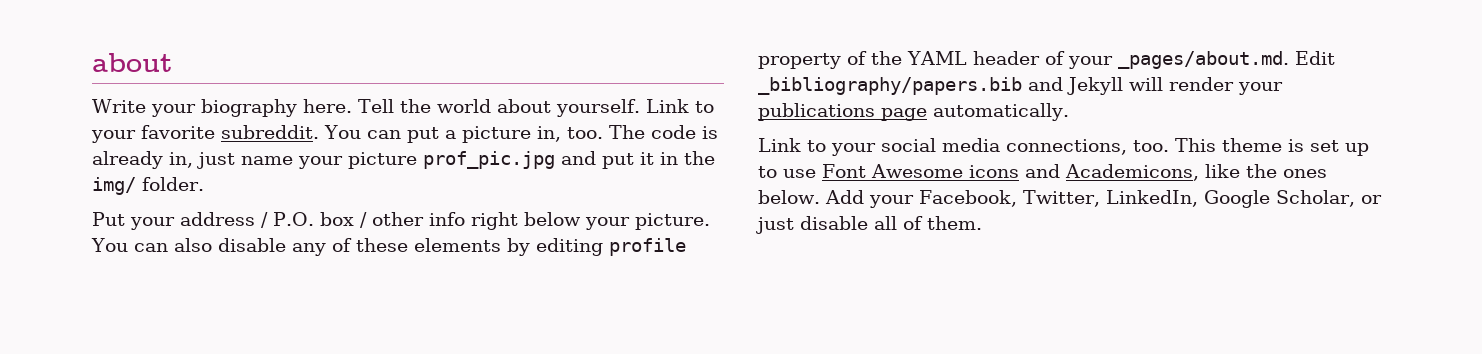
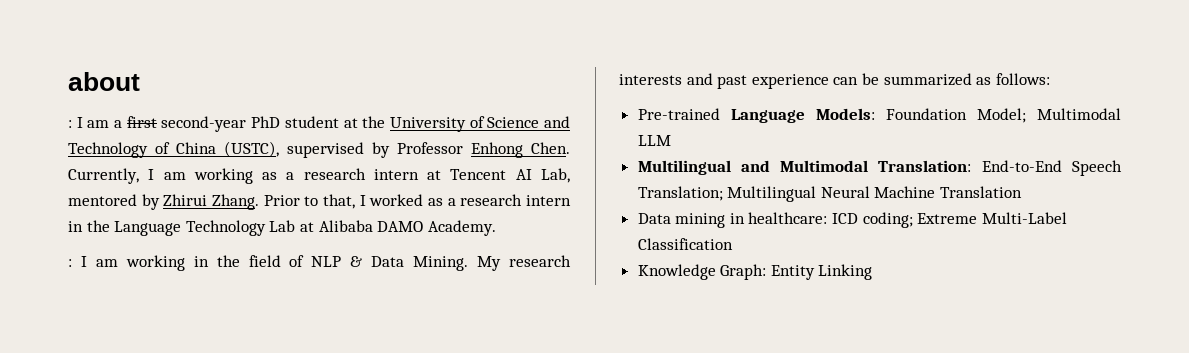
[92,99,714,117] [91,125,718,143] [92,151,715,169] [92,177,204,195] [92,212,710,230] [91,238,686,256] [758,51,1335,69] [758,77,1283,95] [758,103,1069,121] [758,138,1369,156] [758,164,1327,181] [758,190,1382,208] [756,216,982,234] Write your biography here. Tell the world about yourself. Link to your favorite subreddit. You can put a picture in, too. The code is already in, just name your picture prof_pic.jpg and put it in the img/ folder. // Put your address / P.O. box / other info right below your picture. You can also disable any of these elements by editing profile property of the YAML header of your _pages/about.md. Edit _bibliography/papers.bib and Jekyll will render your publications page automatically. // Link to your social media connections, too. This theme is set up to use Font Awesome icons and Academicons, like the ones below. Add your Facebook, Twitter, LinkedIn, Google Scholar, or just disable all of them. -> [68,116,570,132] [68,141,570,158] [68,168,570,184] [68,194,571,210] [68,220,496,236] [68,255,571,271] [619,73,1050,89] [637,108,1121,123] [637,135,671,146] [637,160,1122,176] [637,186,1023,202] [637,212,1067,228] [637,238,733,250] [637,264,873,280] : I am a first second-year PhD student at the University of Science and Technology of China (USTC), supervised by Professor Enhong Chen. Currently, I am working as a research intern at Tencent AI Lab, mentored by Zhirui Zhang. Prior to that, I worked as a research intern in the Language Technology Lab at Alibaba DAMO Academy. // : I am working in the field of NLP & Data Mining. My research interests and past experience can be summarized as follows: // Pre-trained Language Models: Foundation Model; Multimodal LLM // Multilingual and Multimodal Translation: End-to-End Speech Translation; Multilingual Neural Machine Translation // Data mining in healthcare: ICD coding; Extreme Multi-Label Classification // Knowledge Graph: Entity Linking

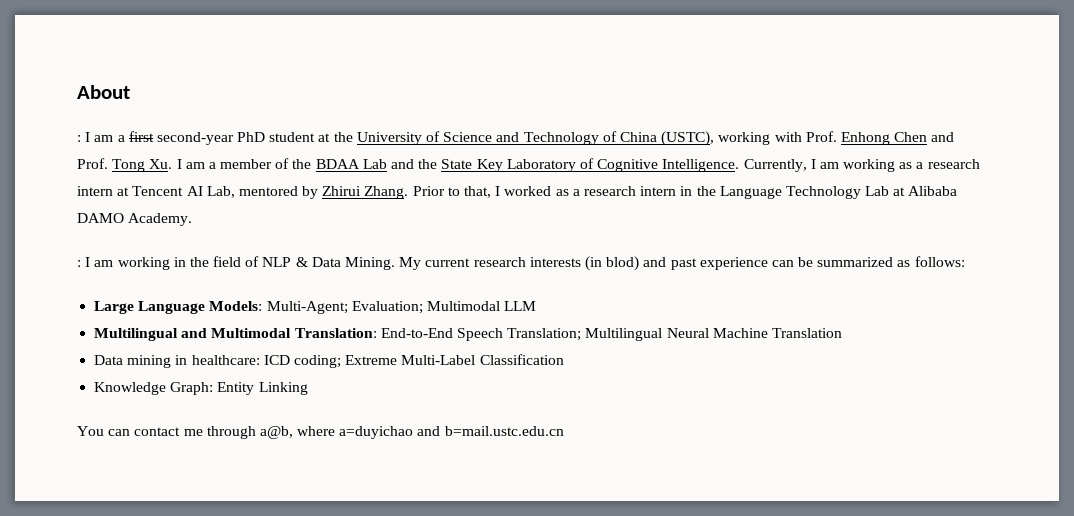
[68,72,140,91] about -> [77,85,130,99] About
[287,142,570,158] supervised by Professor Enhong Chen. -> [718,131,955,145] [77,158,740,172] working with Prof. Enhong Chen and Prof. Tong Xu. I am a member of the BDAA Lab and the State Key Laboratory of Cognitive Intelligence.
(502, 263) none -> [425,258,471,267] current
(682, 79) none -> [584,256,640,271] (in blod)
[637,108,720,120] Pre-trained -> [94,301,135,314] Large
[885,108,1026,123] Foundation Model; -> [266,301,423,314] Multi-Agent; Evaluation;
(873, 272) none -> [77,426,564,439] // You can contact me through a@b, where a=duyichao and b=mail.ustc.edu.cn

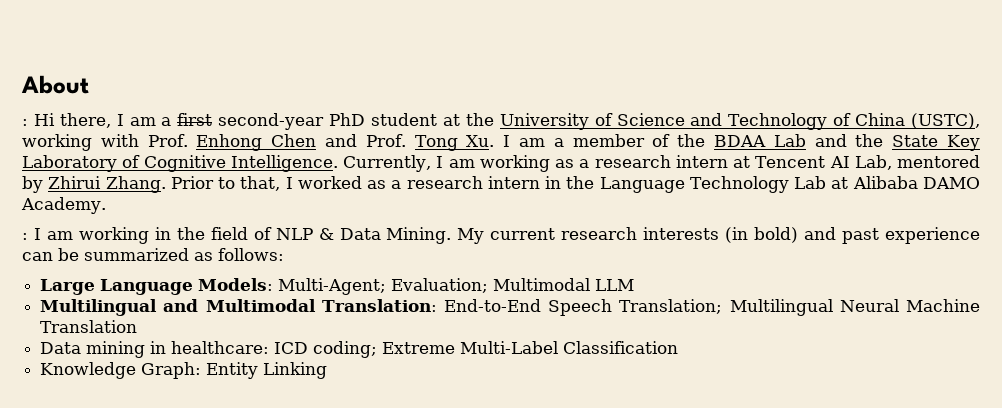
(81, 138) none -> [33,113,111,128] Hi there,
[606,256,640,271] blod) -> [754,227,799,243] bold)
[77,426,564,439] // You can contact me through a@b, where a=duyichao and b=mail.ustc.edu.cn -> (328, 370) none

